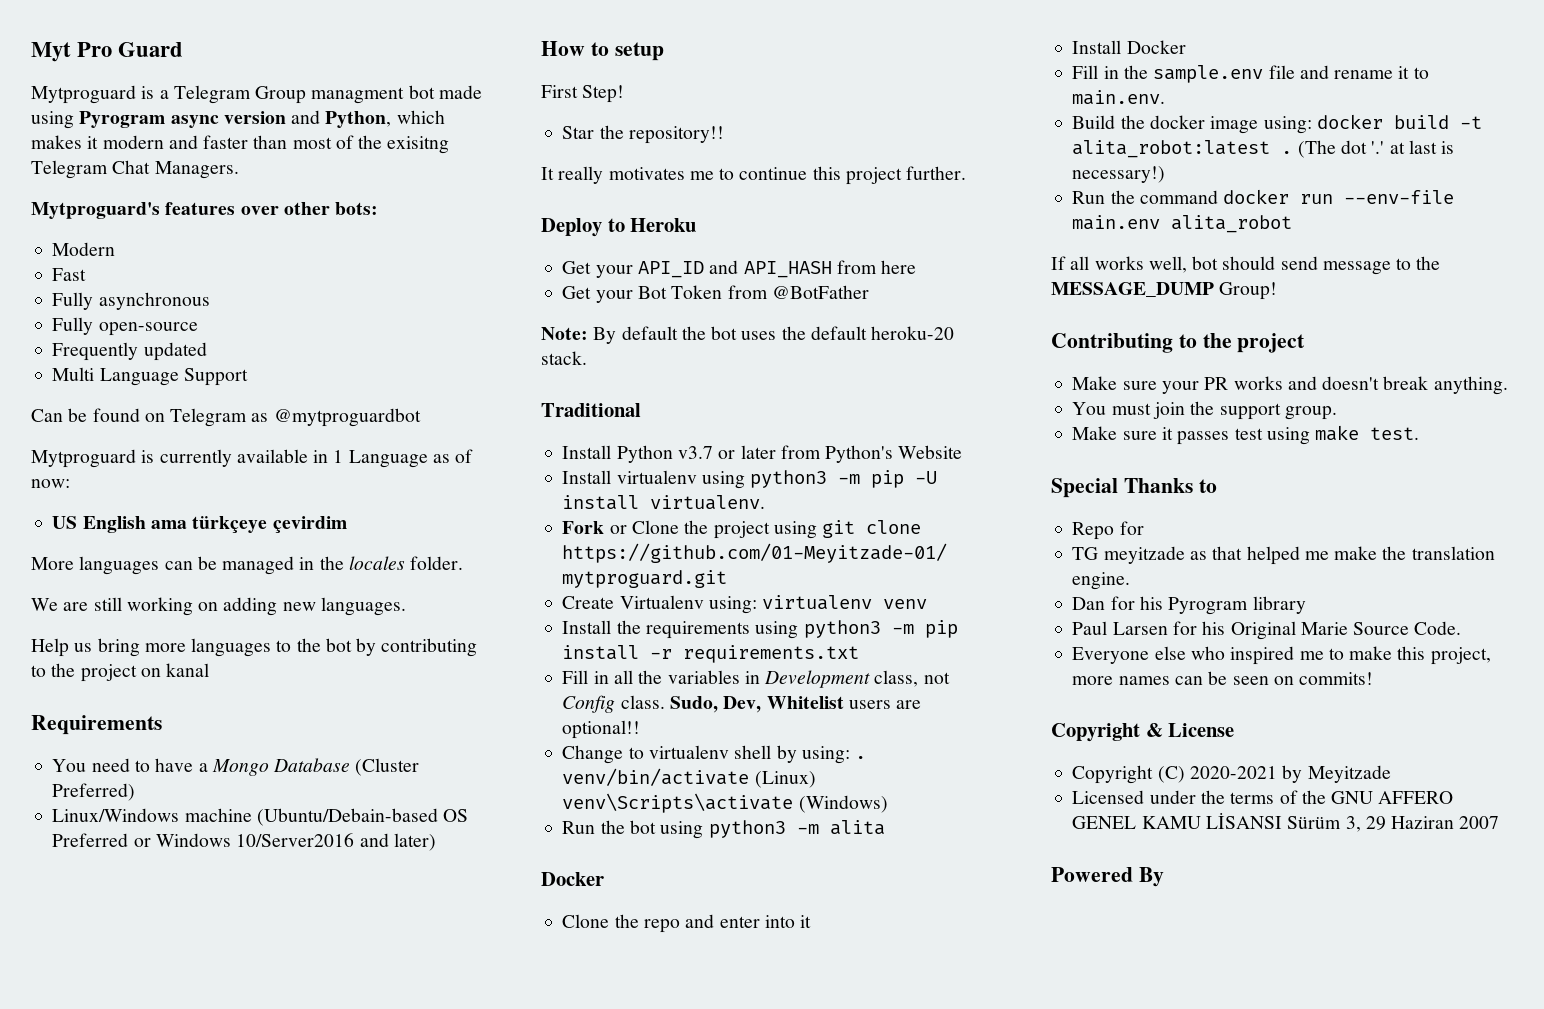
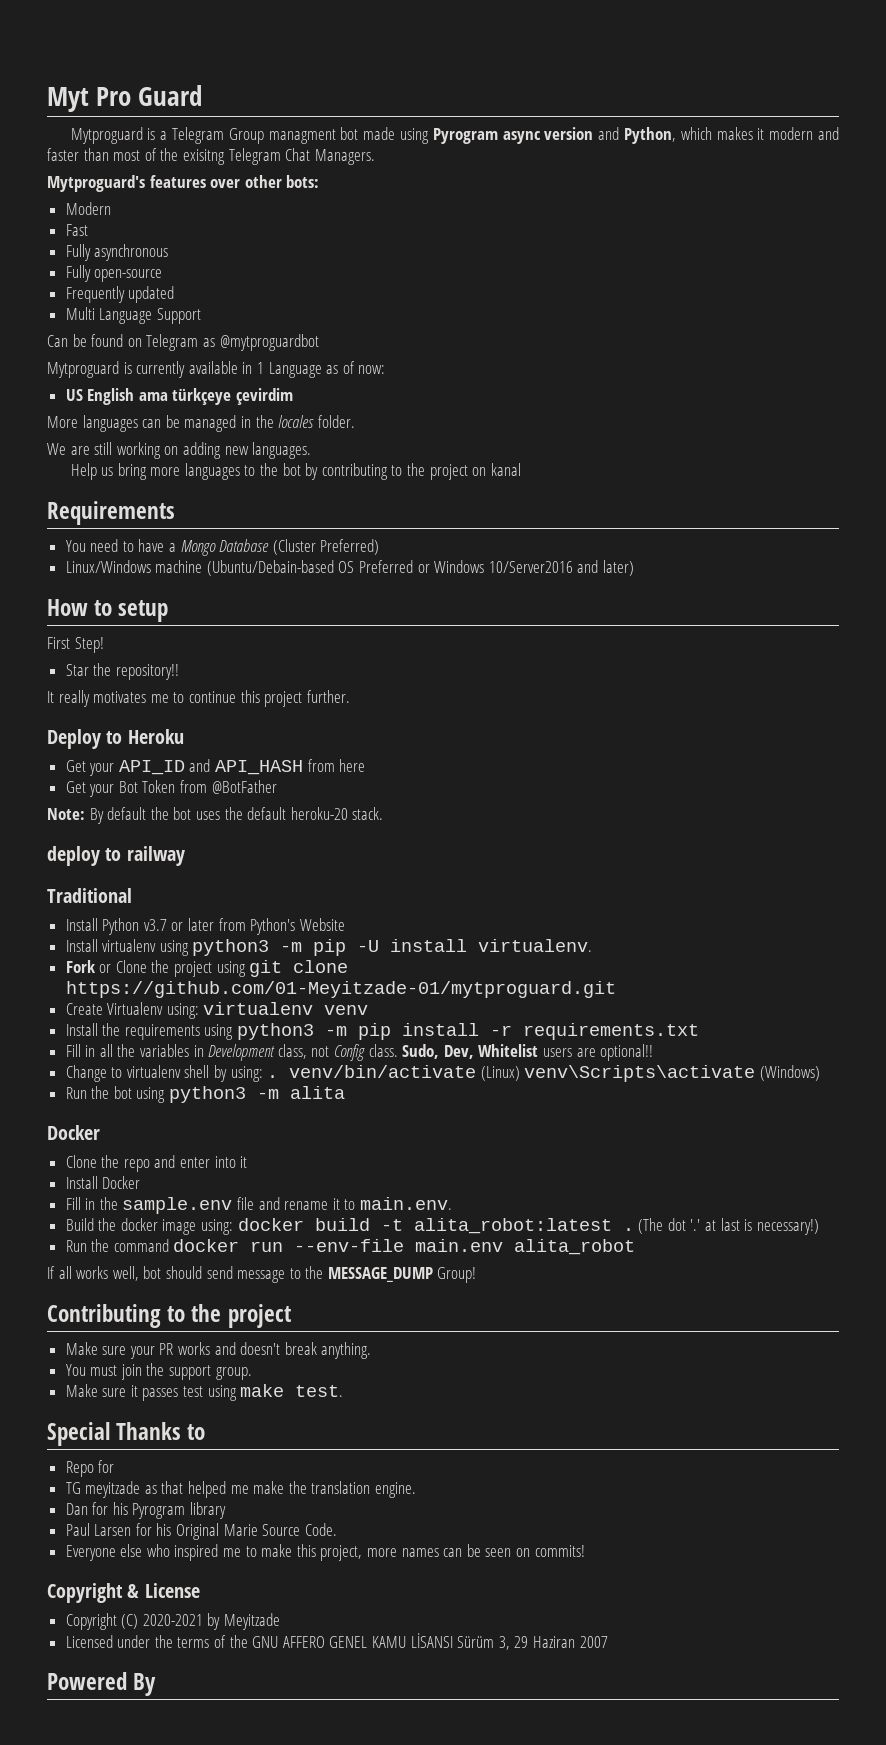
(587, 358) none -> [47,846,185,866] // deploy to railway

